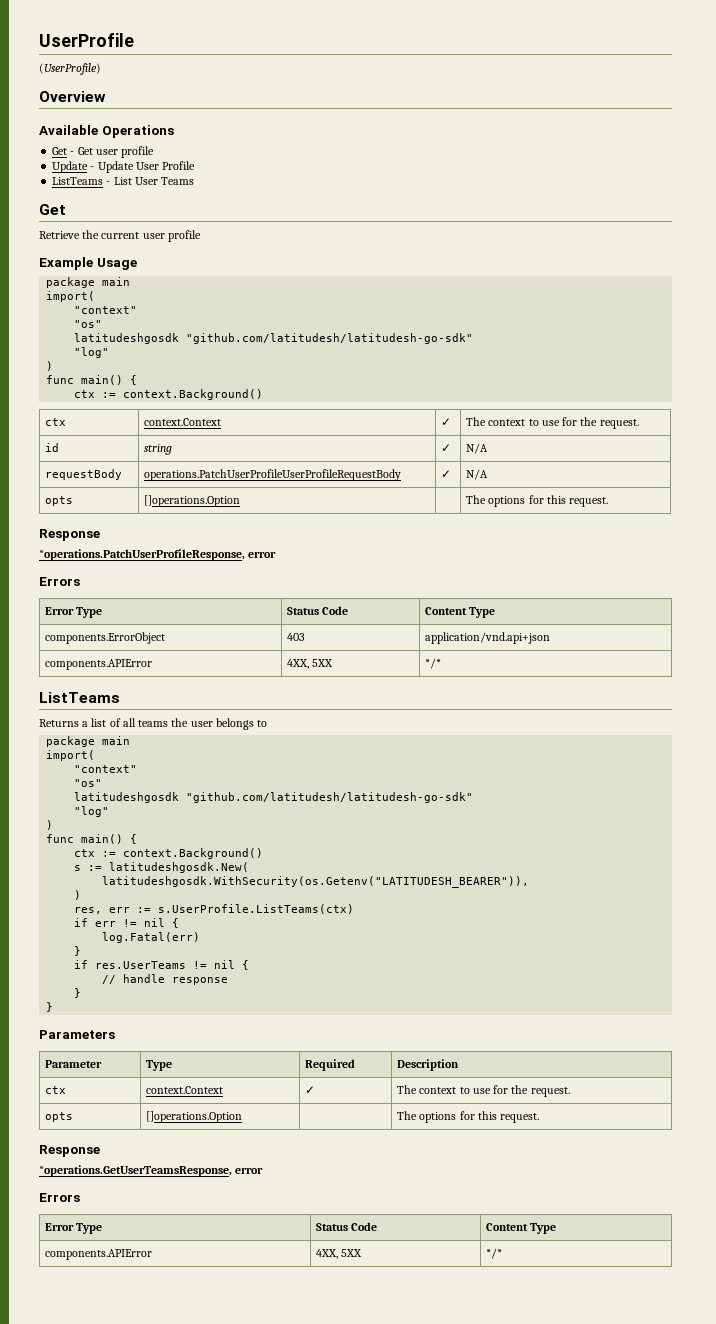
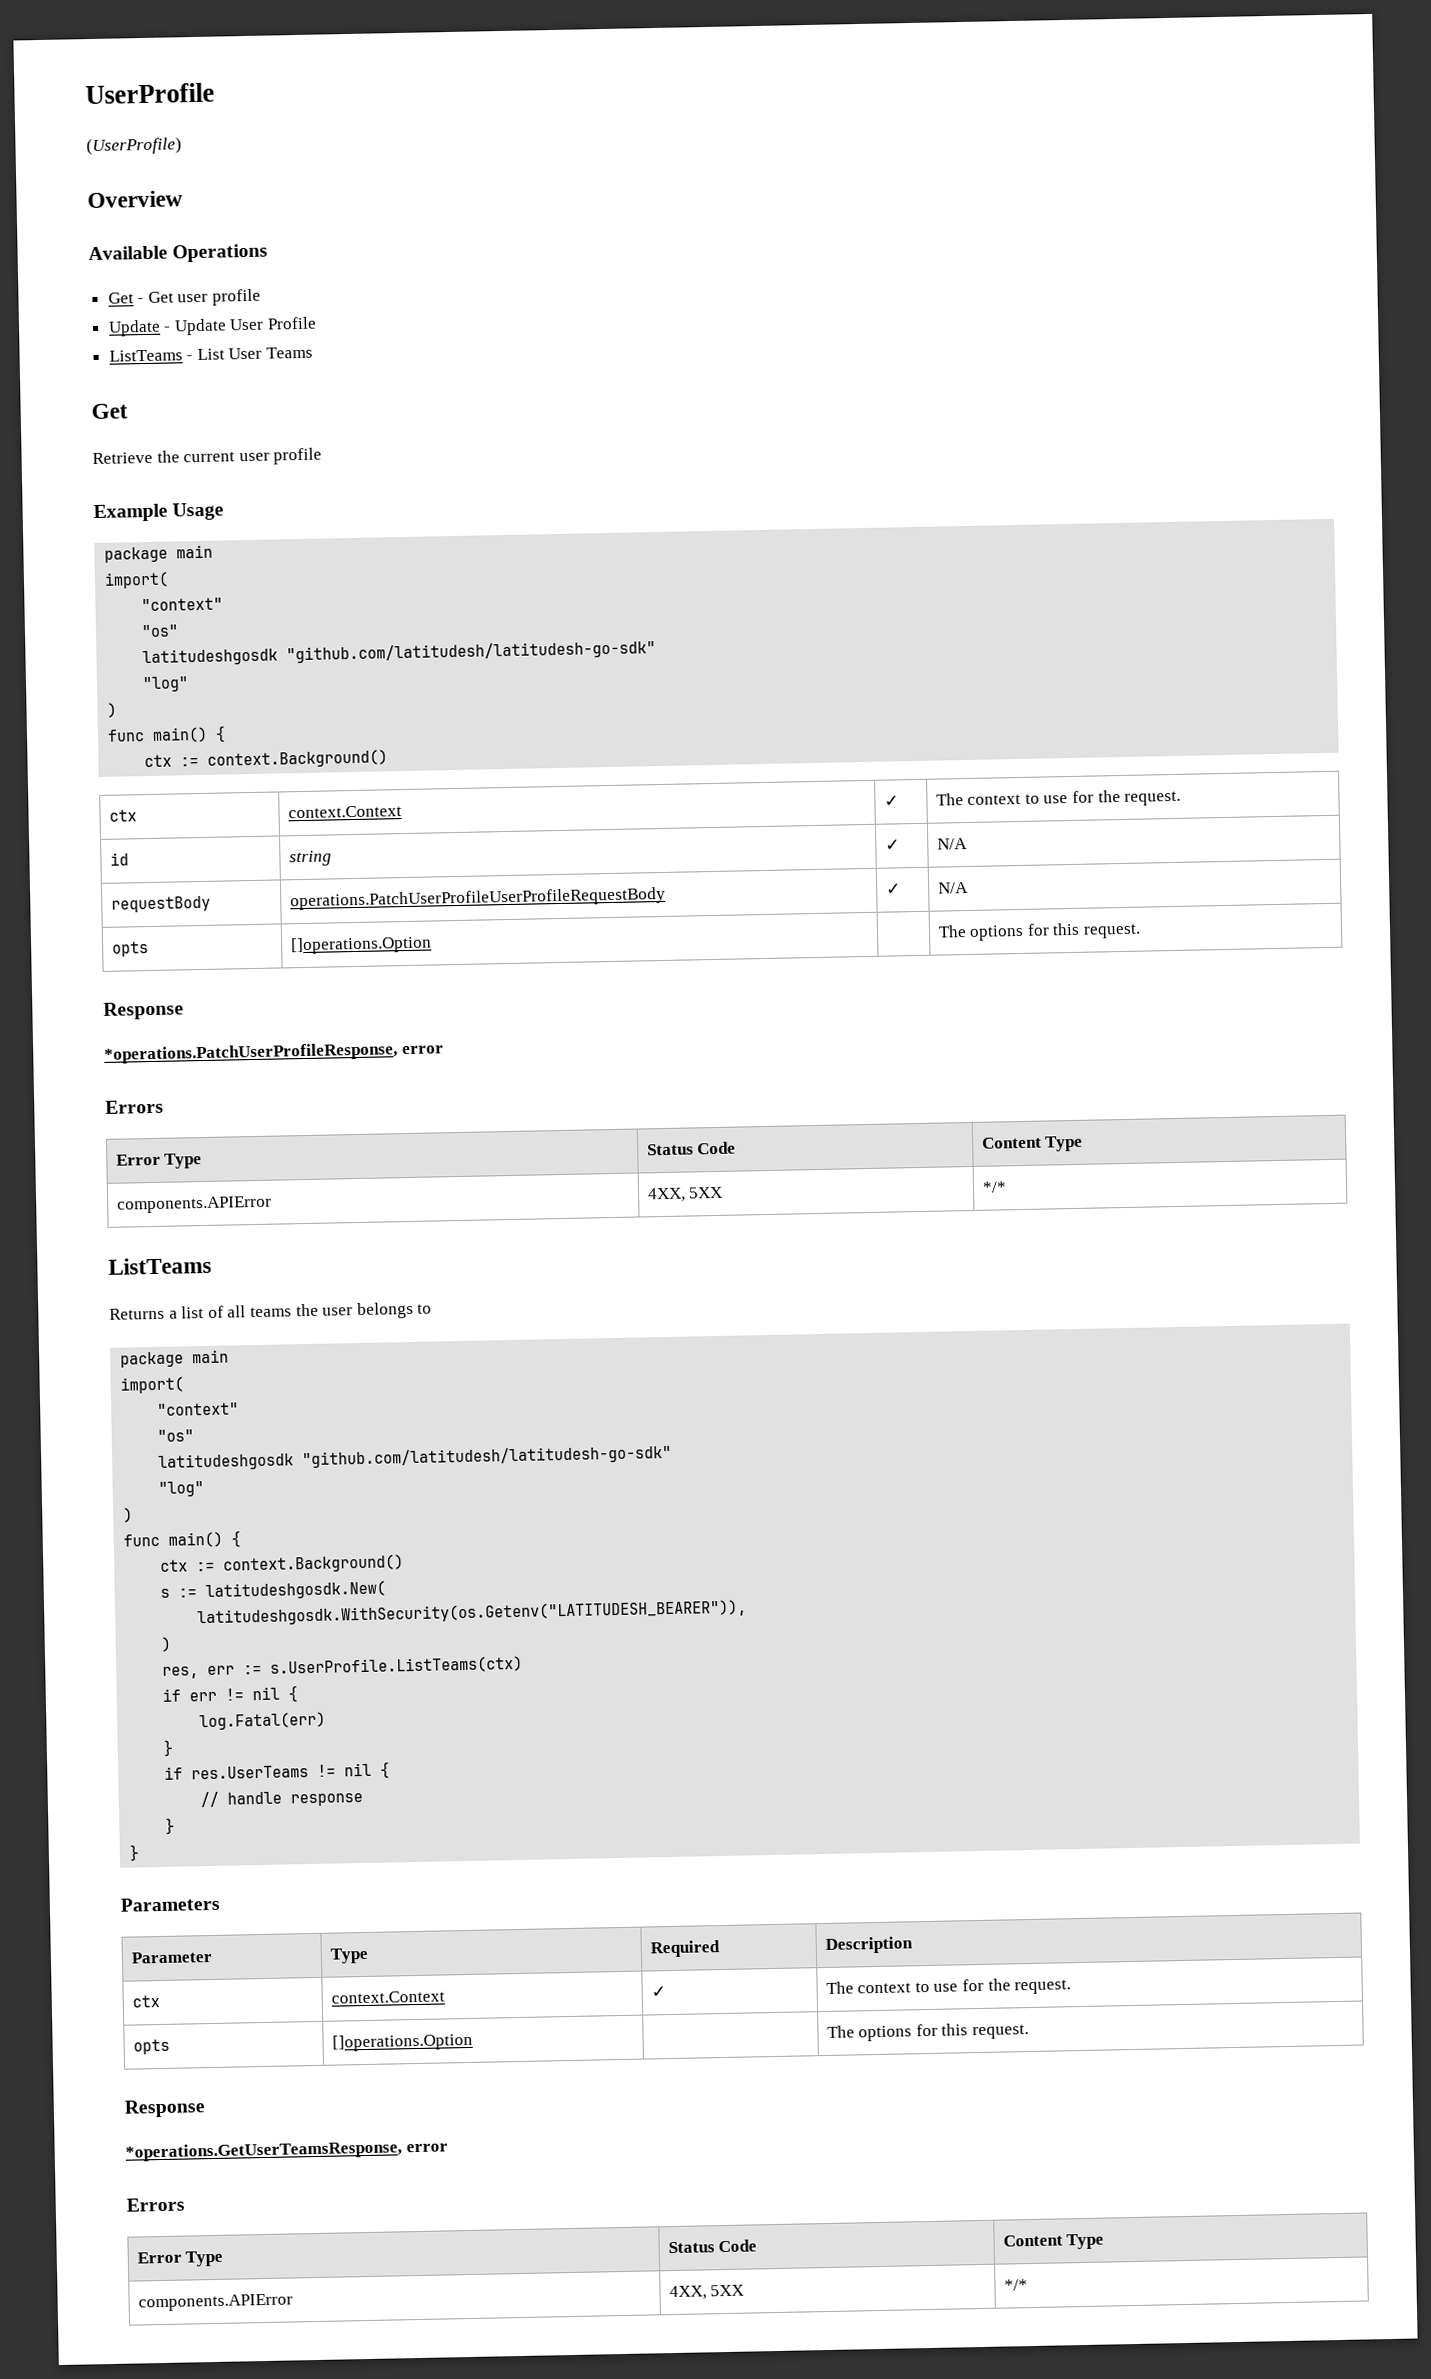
[45,632,166,644] [287,633,306,641] [425,632,551,644] // components.ErrorObject | 403 | application/vnd.api+json -> (1084, 1143) none

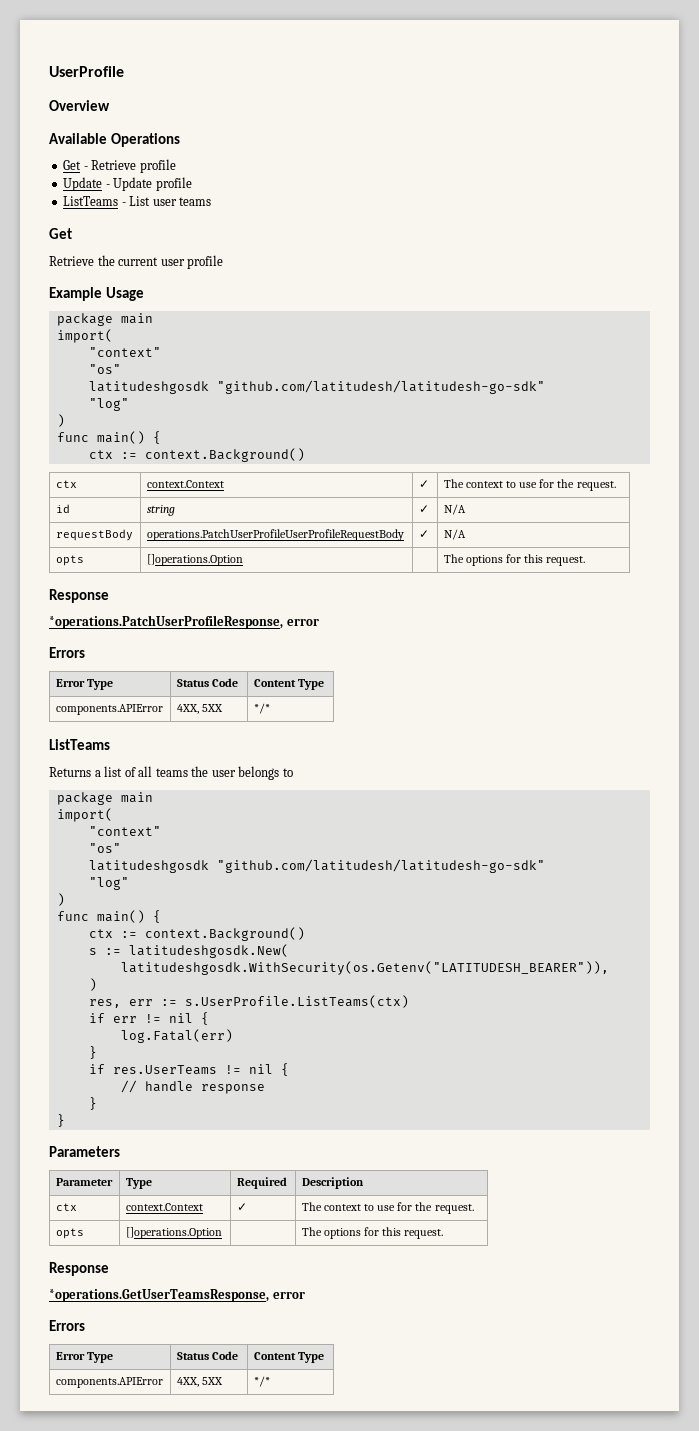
[86,137,182,156] // (UserProfile) -> (124, 71) none
[147,291,209,303] Get user -> [91,160,137,170] Retrieve
[229,316,318,331] User Profile -> [155,177,192,191] profile
[228,346,314,360] User Teams -> [152,197,212,206] user teams

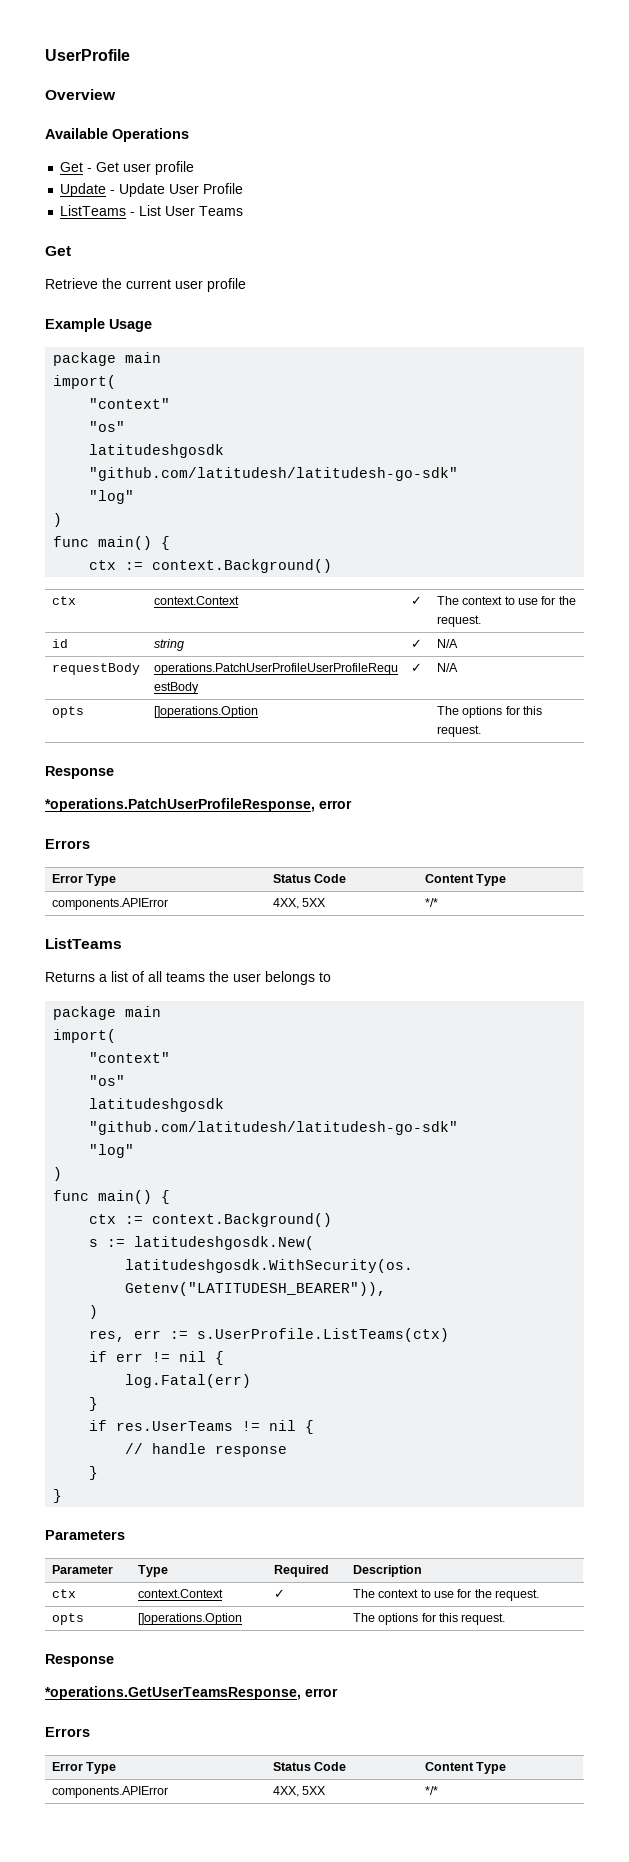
[91,160,137,170] Retrieve -> [96,162,152,172] Get user
[155,177,192,191] profile -> [169,183,244,194] User Profile
[152,197,212,206] user teams -> [165,206,244,216] User Teams

